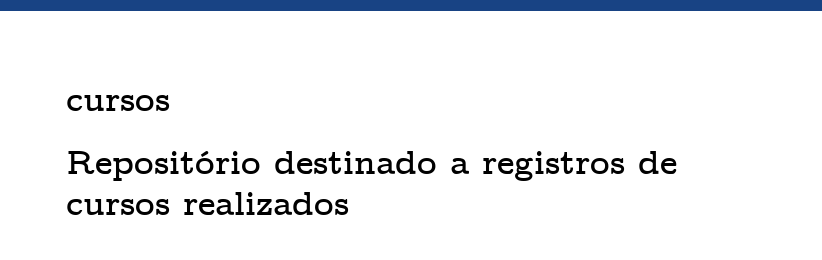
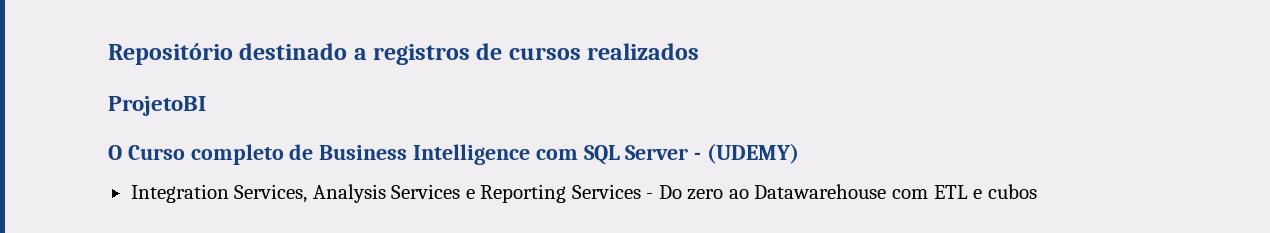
[66,95,170,111] cursos // -> (108, 54) none
(349, 203) none -> [108,96,206,116] [108,143,800,165] [130,184,1037,203] // ProjetoBI // O Curso completo de Business Intelligence com SQL Server - (UDEMY) // Integration Services, Analysis Services e Reporting Services - Do zero ao Datawarehouse com ETL e cubos

